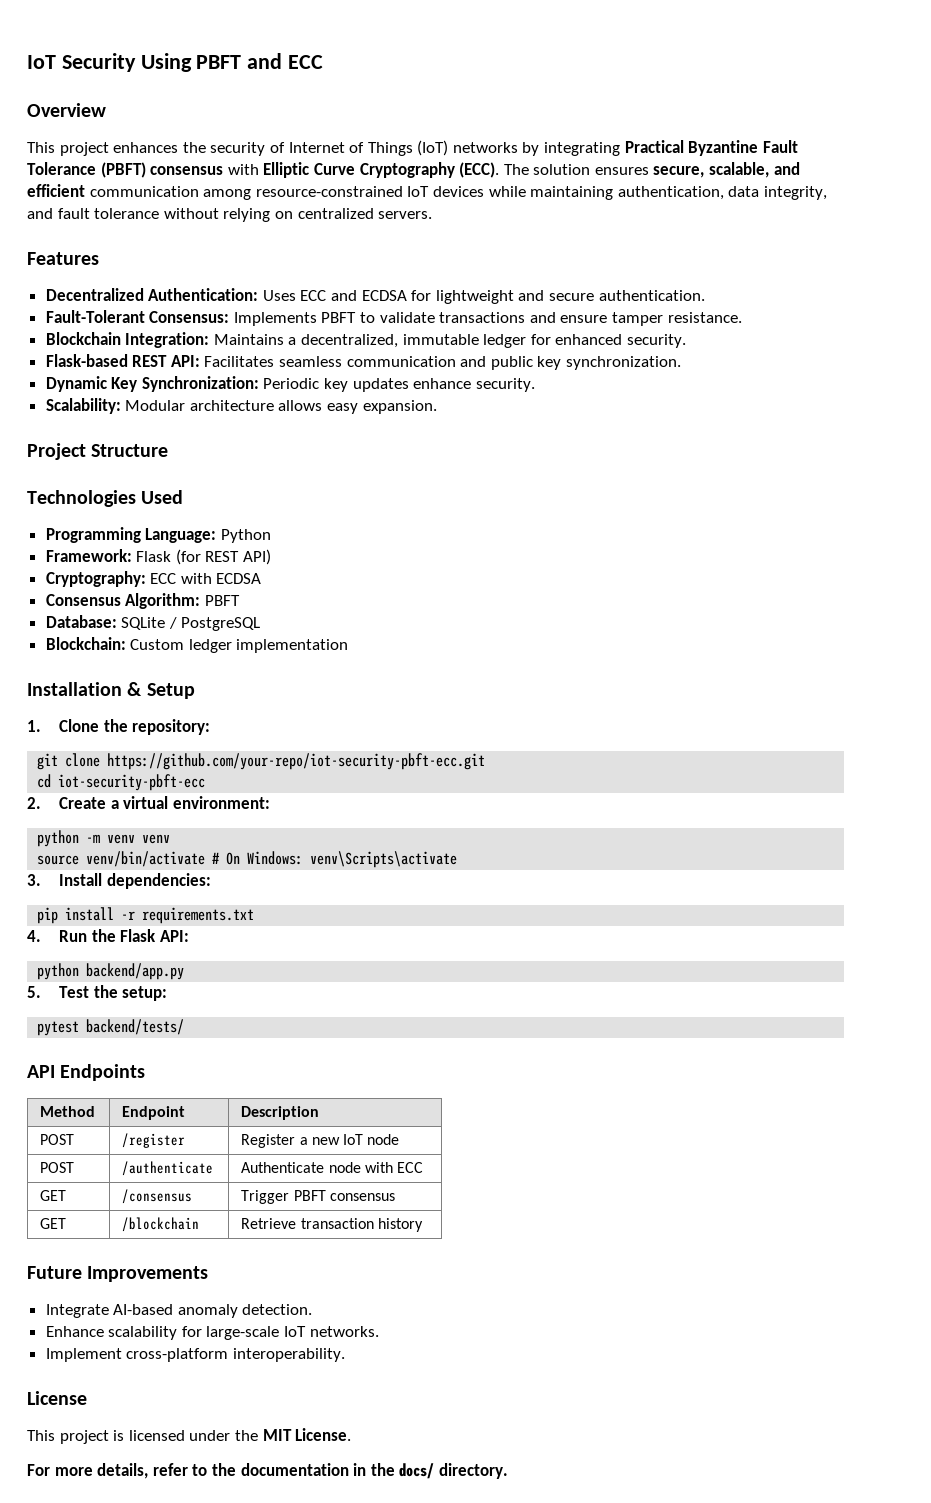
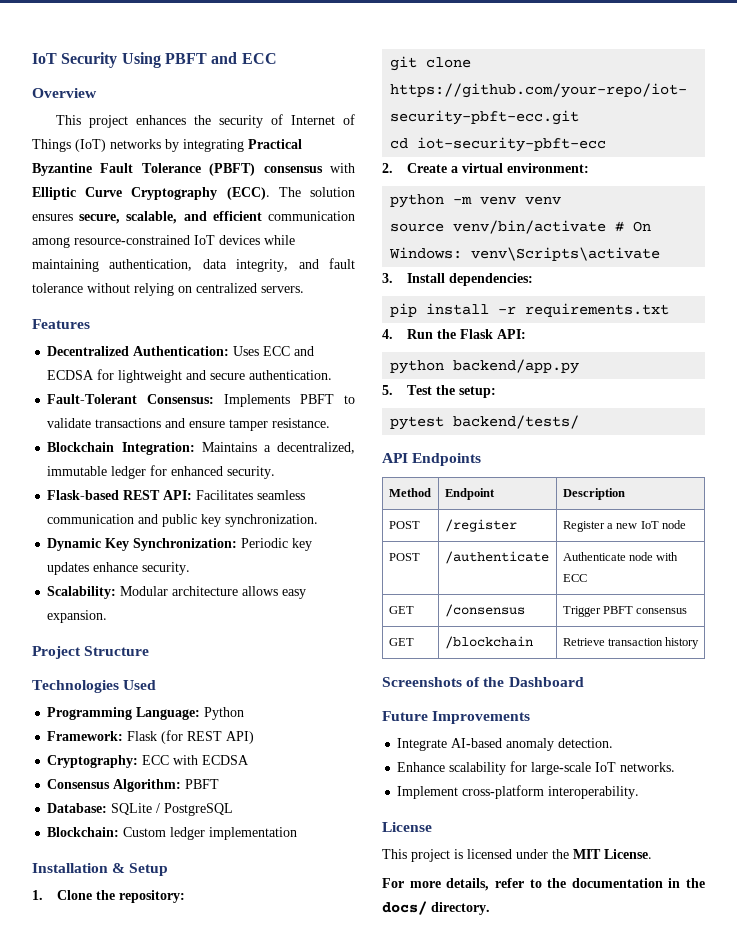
(423, 1225) none -> [382,677,584,687] // Screenshots of the Dashboard

